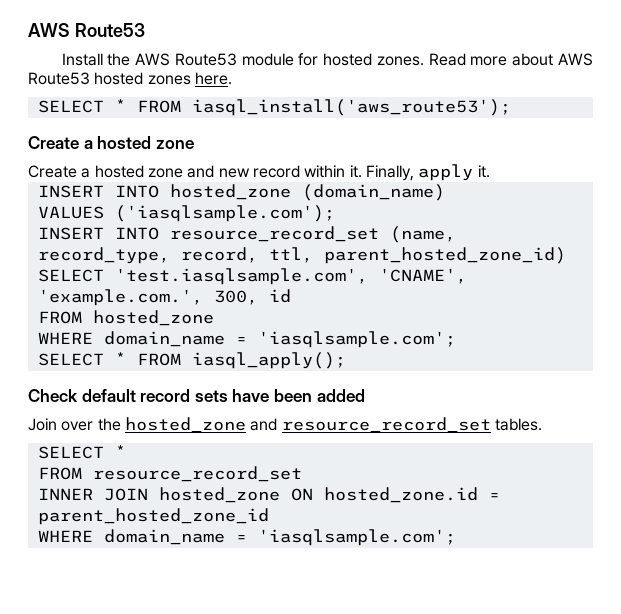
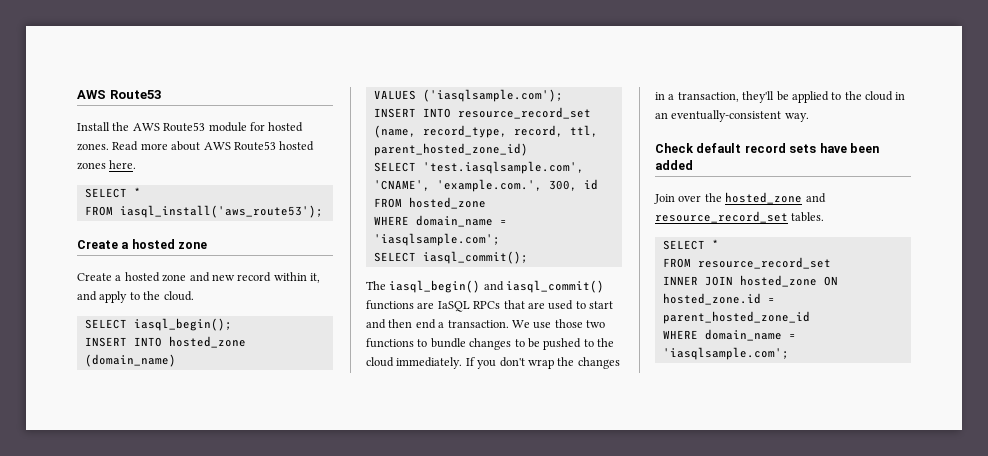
(126, 105) none -> (141, 192) //
[349,164,490,181] it. Finally, apply it. -> [310,273,320,283] [77,291,194,303] [84,318,232,331] it, and apply to the cloud. // SELECT iasql_begin();
[114,352,346,369] * FROM iasql_apply(); -> [422,251,528,264] [366,280,605,293] [366,300,613,312] [366,319,605,329] [366,338,614,350] [366,357,620,369] [655,91,906,103] [655,110,809,122] iasql_commit(); // The iasql_begin() and iasql_commit() functions are IaSQL RPCs that are used to start and then end a transaction. We use those two functions to bundle changes to be pushed to the cloud immediately. If you don't wrap the changes in a transaction, they'll be applied to the cloud in an eventually-consistent way.

